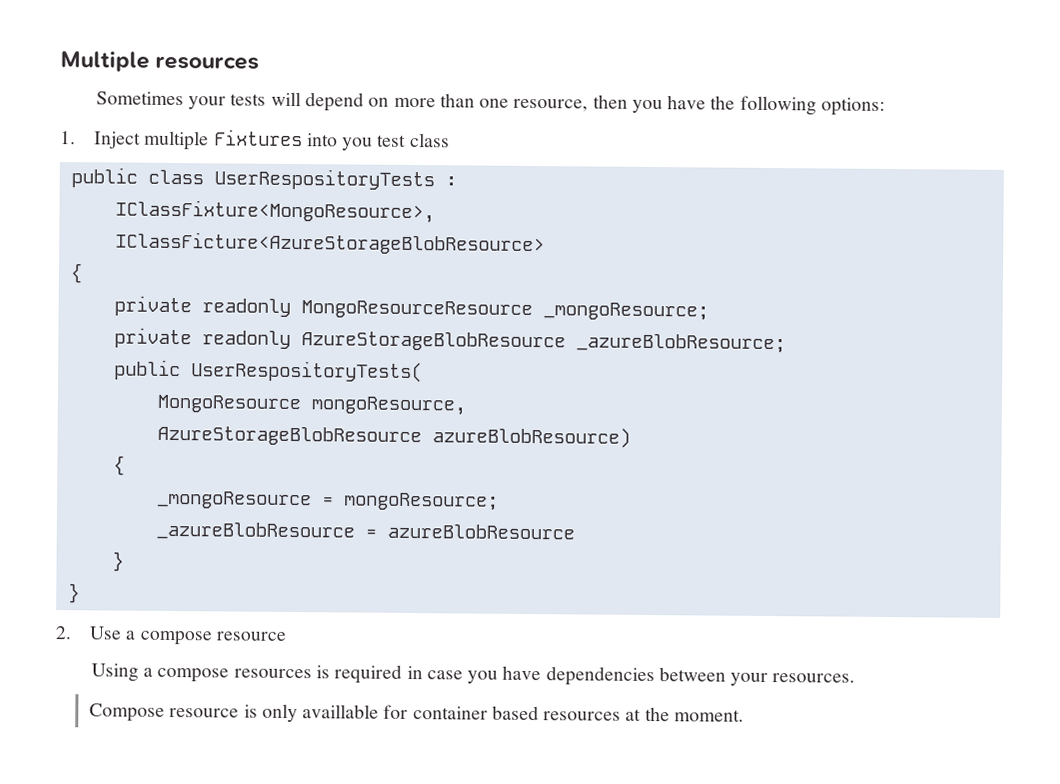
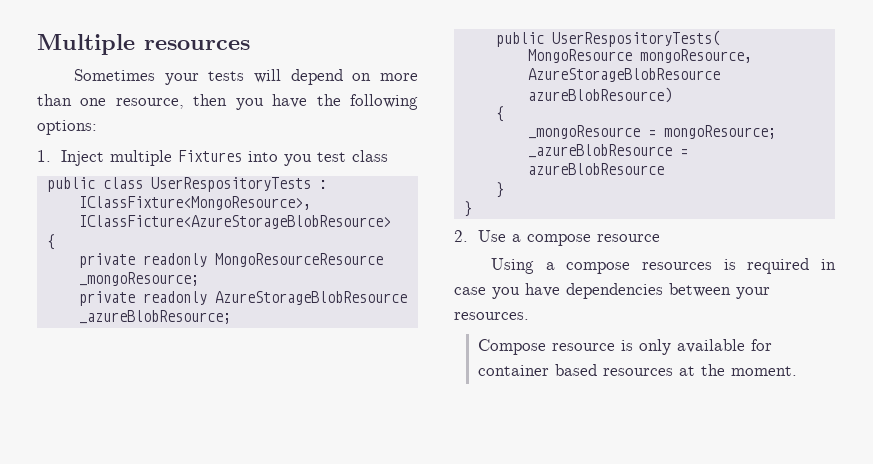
[302,704,380,719] availlable -> [676,339,745,353] available

